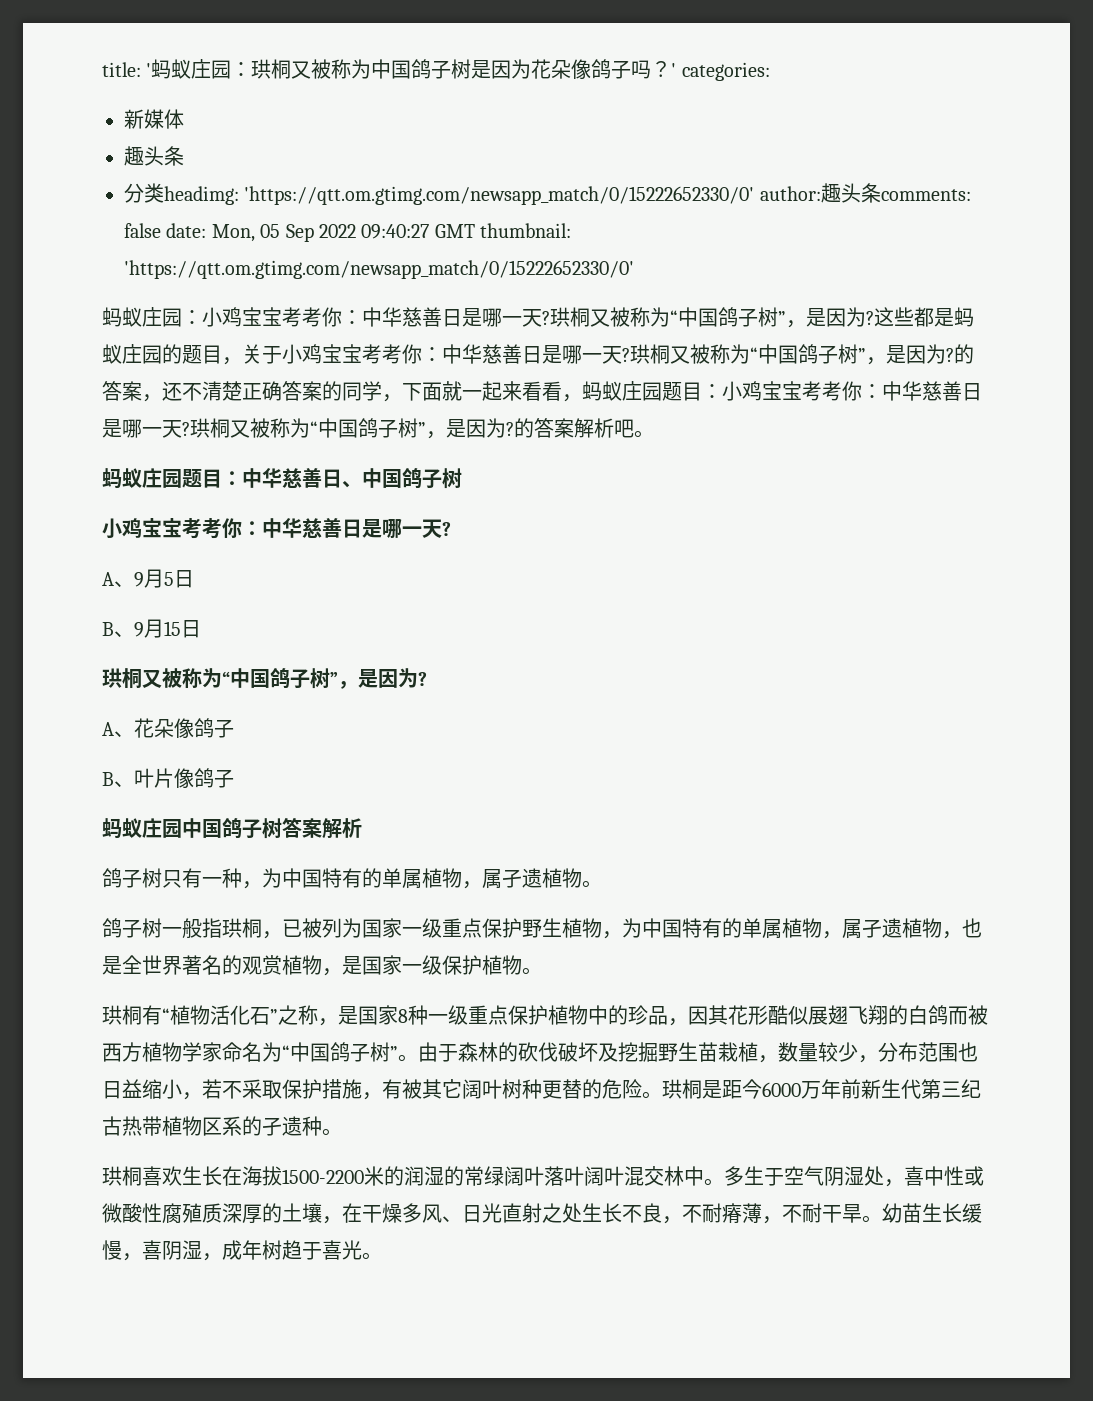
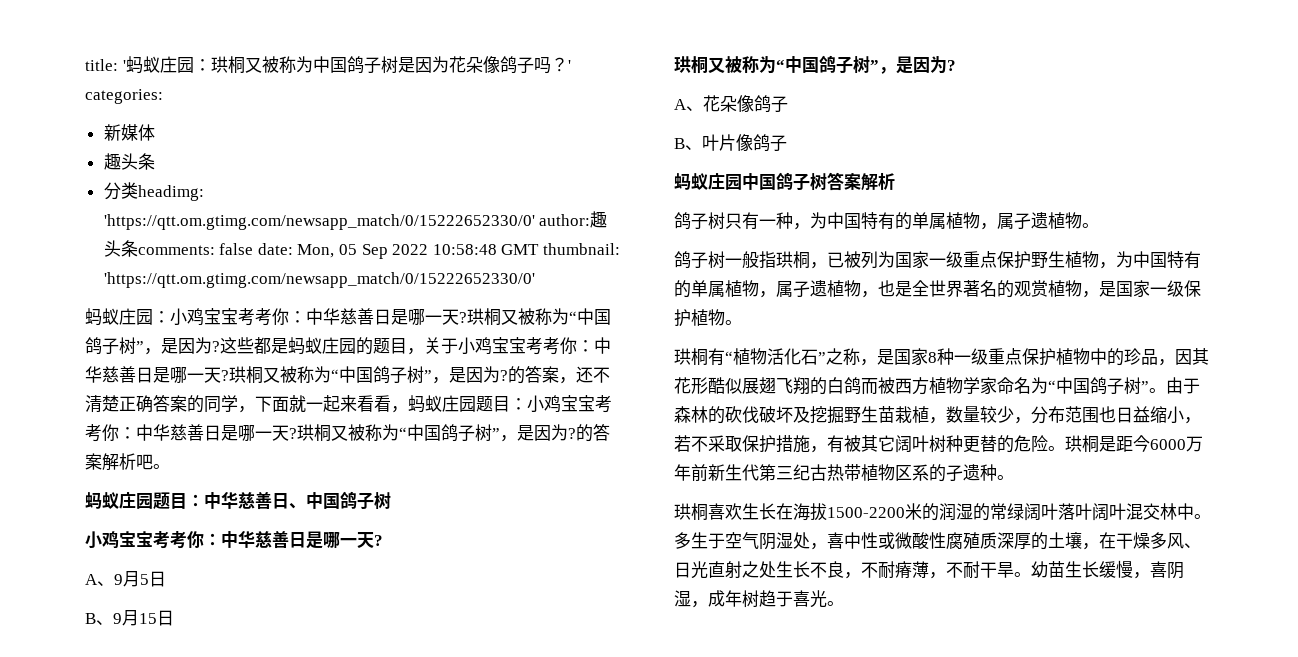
[361,224,430,239] 09:40:27 -> [432,244,497,255] 10:58:48

